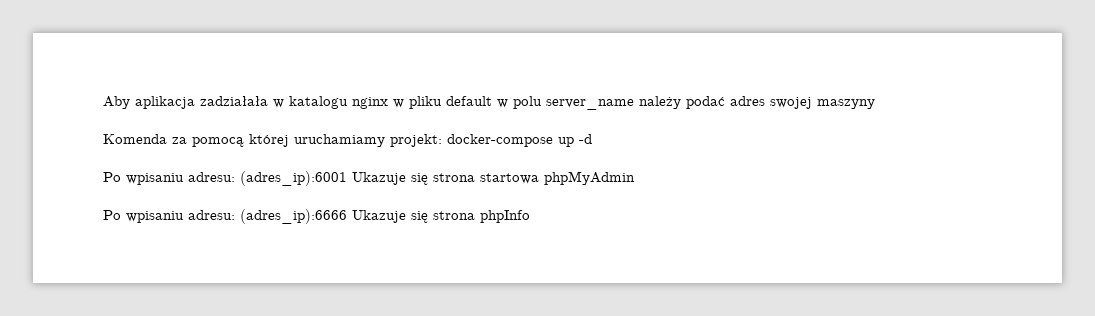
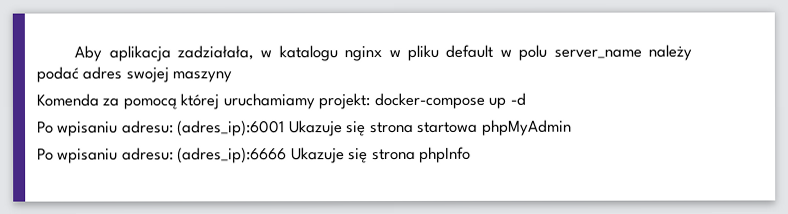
[200,96,268,106] zadziałała -> [177,45,255,61] zadziałała,

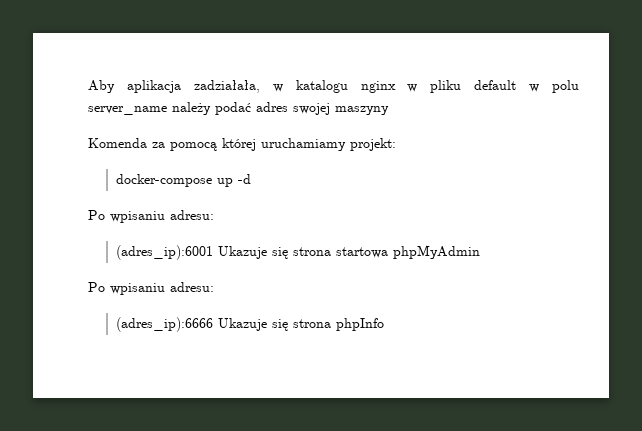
(372, 101) none -> (396, 144) //
(174, 127) none -> (214, 215) //
(174, 154) none -> (214, 287) //

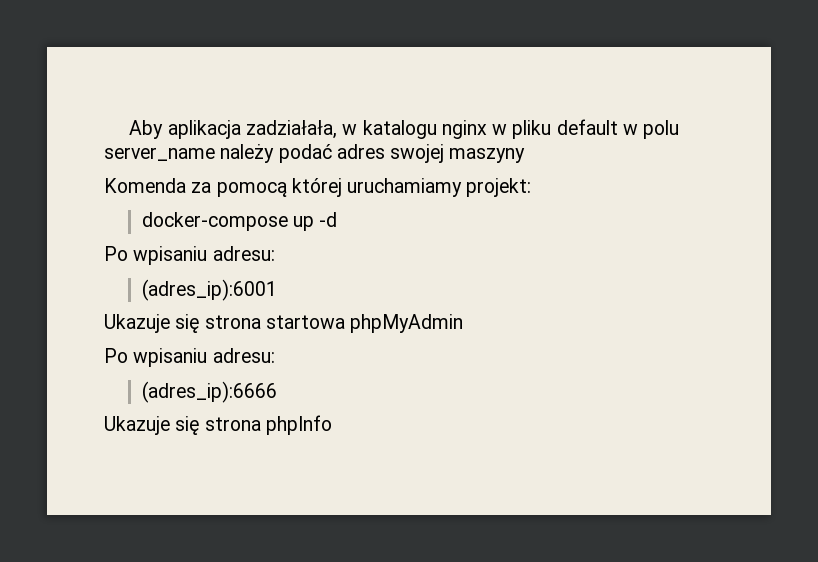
(213, 252) none -> (277, 290) //
(213, 324) none -> (277, 392) //

